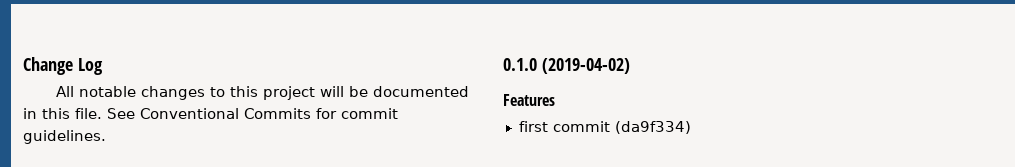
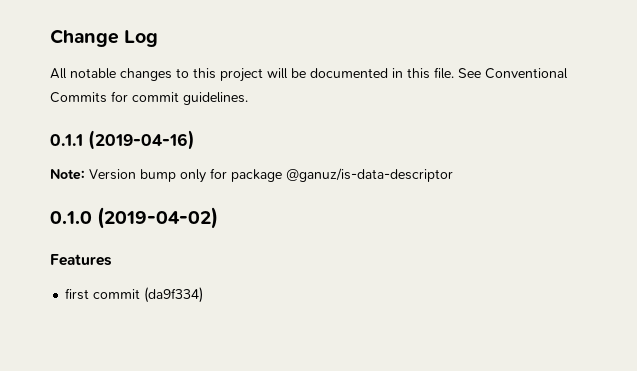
(106, 137) none -> [50,130,195,150] [50,168,453,183] // 0.1.1 (2019-04-16) // Note: Version bump only for package @ganuz/is-data-descriptor

